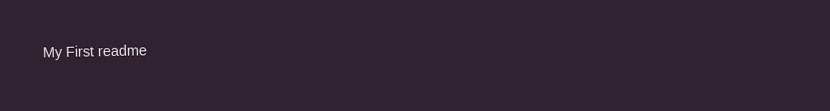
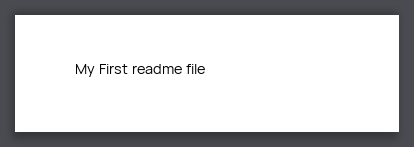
(147, 50) none -> [185,64,205,74] file

